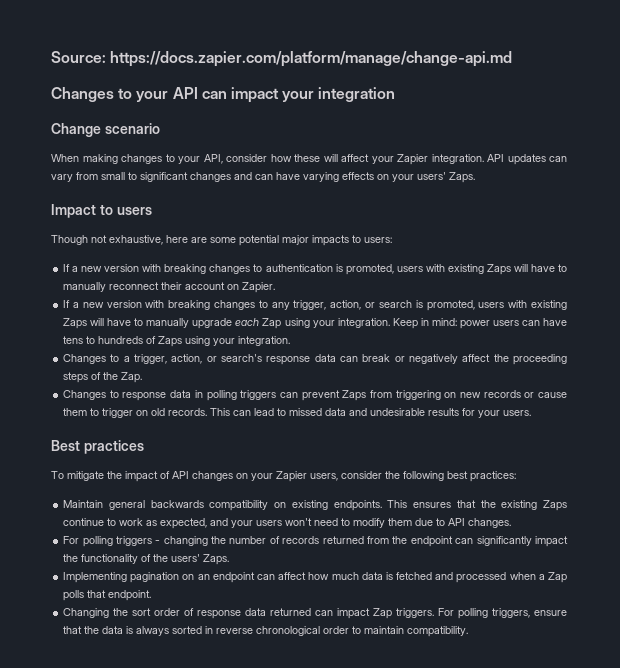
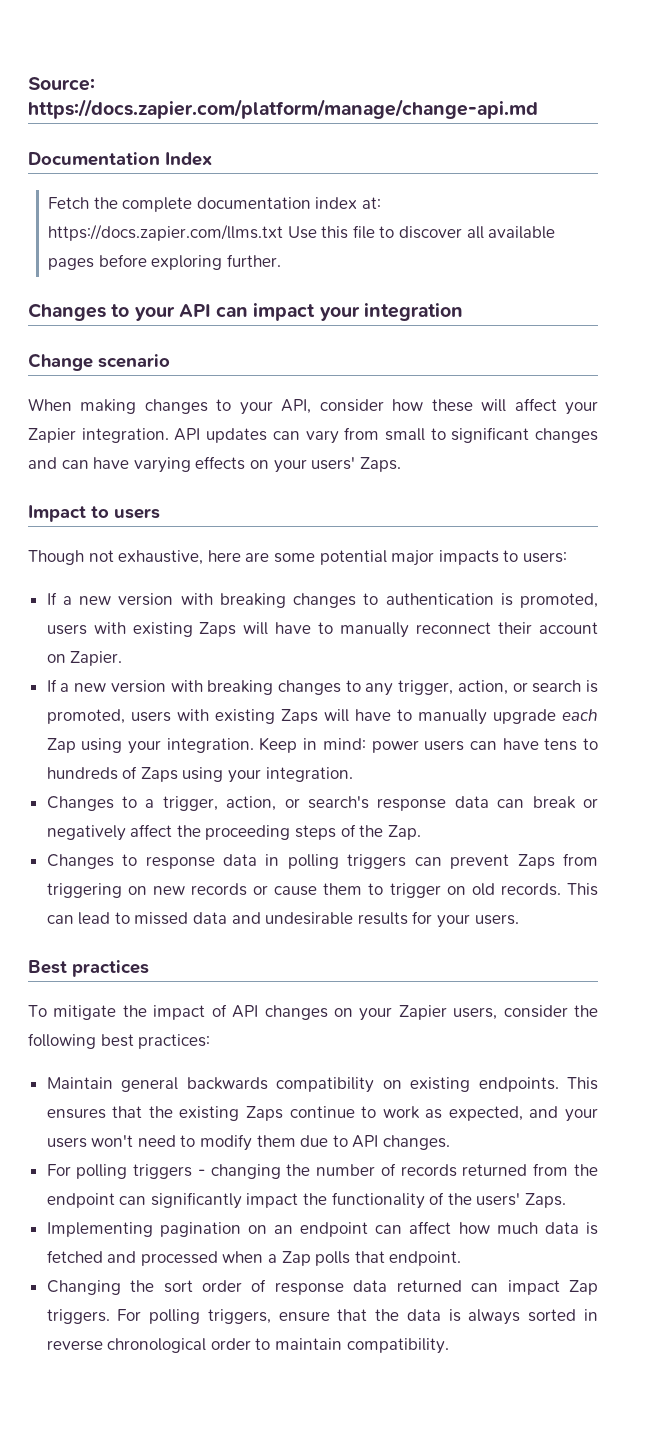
(513, 59) none -> [28,152,212,166] [48,197,382,212] [48,224,556,241] [48,254,281,270] // Documentation Index // Fetch the complete documentation index at: https://docs.zapier.com/llms.txt Use this file to discover all available pages before exploring further.

